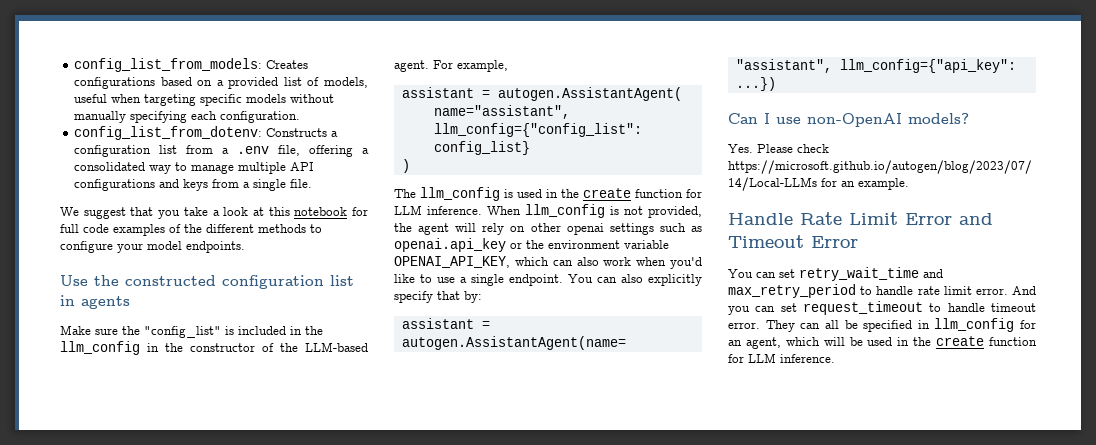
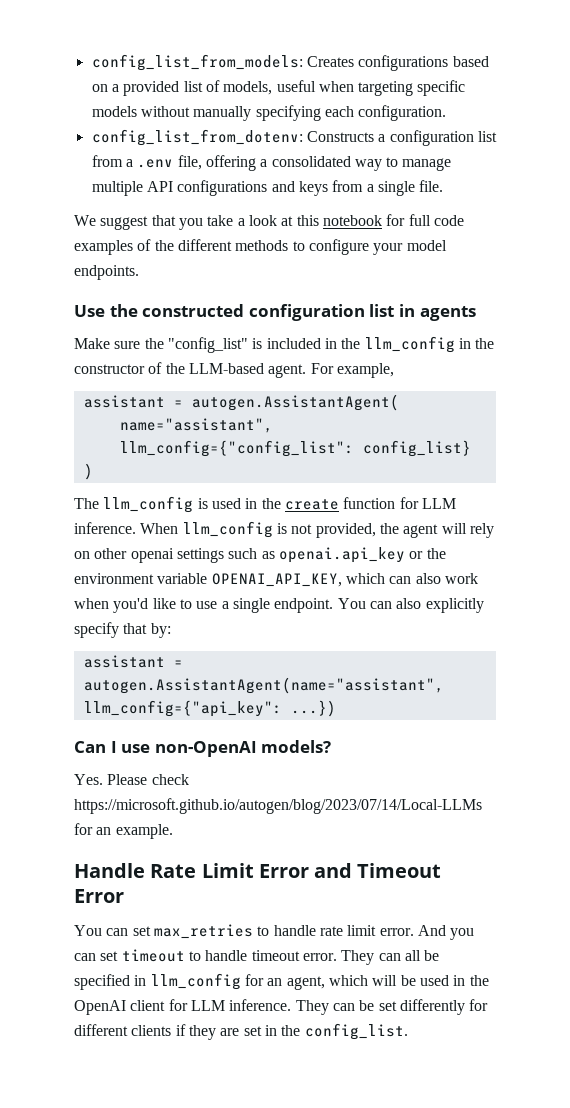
[799,267,943,281] [728,284,856,298] retry_wait_time and max_retry_period -> [153,924,253,939] max_retries
[803,301,923,315] request_timeout -> [121,949,185,962] timeout
[936,336,1037,346] [728,353,835,363] create function for LLM inference. -> [74,999,489,1015] [74,1023,408,1040] OpenAI client for LLM inference. They can be set differently for different clients if they are set in the config_list.

